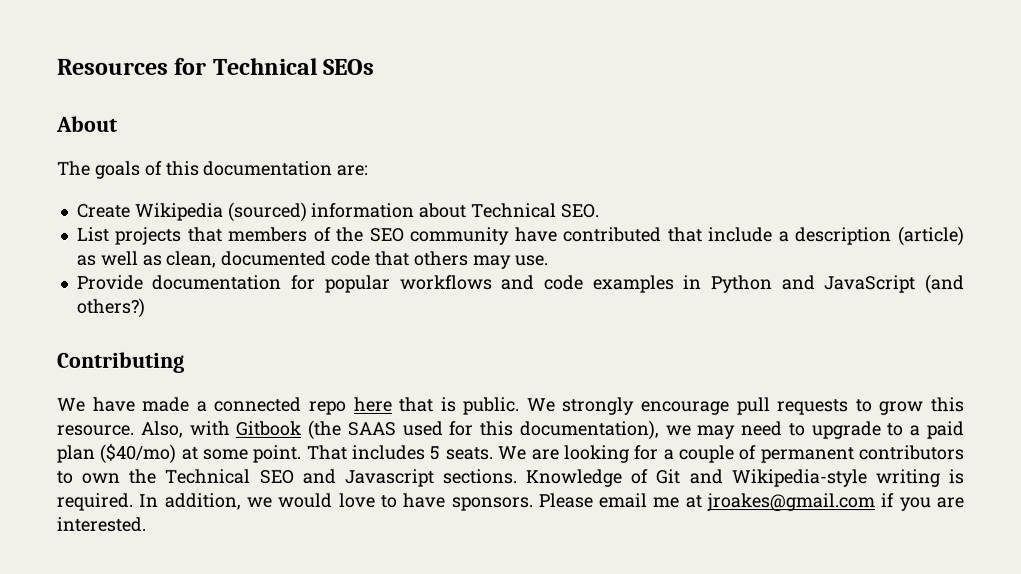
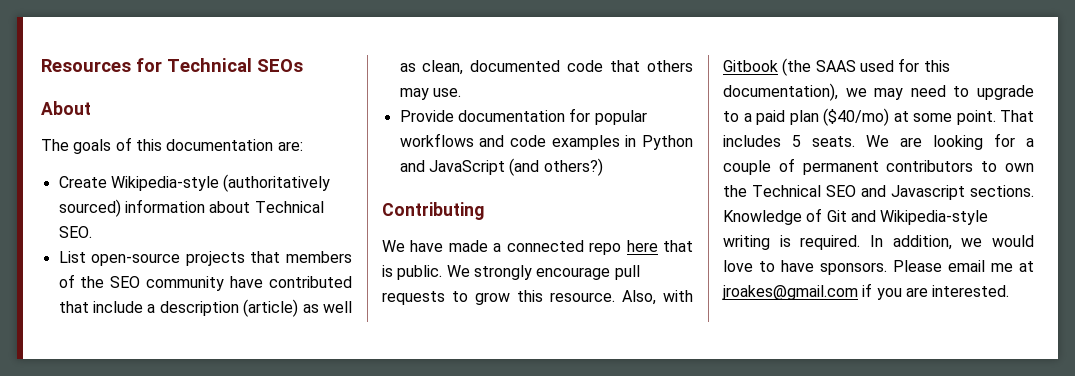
[134,201,308,222] Wikipedia (sourced) -> [110,174,331,192] [58,199,121,217] Wikipedia-style (authoritatively sourced)
(110, 234) none -> [91,253,181,266] open-source

